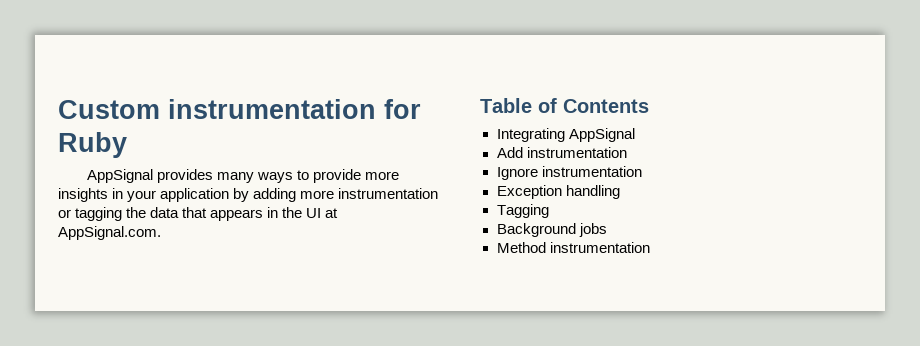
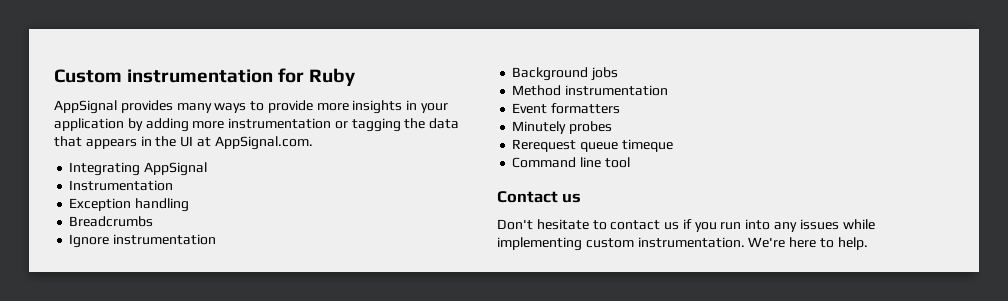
[480,98,649,113] // Table of Contents -> (313, 143) none
[496,147,627,158] [496,166,642,180] Add instrumentation // Ignore instrumentation -> [69,180,174,191] Instrumentation
[496,204,549,218] Tagging -> [69,216,154,227] [69,234,217,248] Breadcrumbs // Ignore instrumentation
(650, 247) none -> [512,103,621,114] [512,121,613,134] [512,139,673,152] [512,157,630,168] [497,191,582,203] [497,219,875,232] [497,237,868,251] // Event formatters // Minutely probes // Rerequest queue timeque // Command line tool // Contact us // Don't hesitate to contact us if you run into any issues while implementing custom instrumentation. We're here to help.

